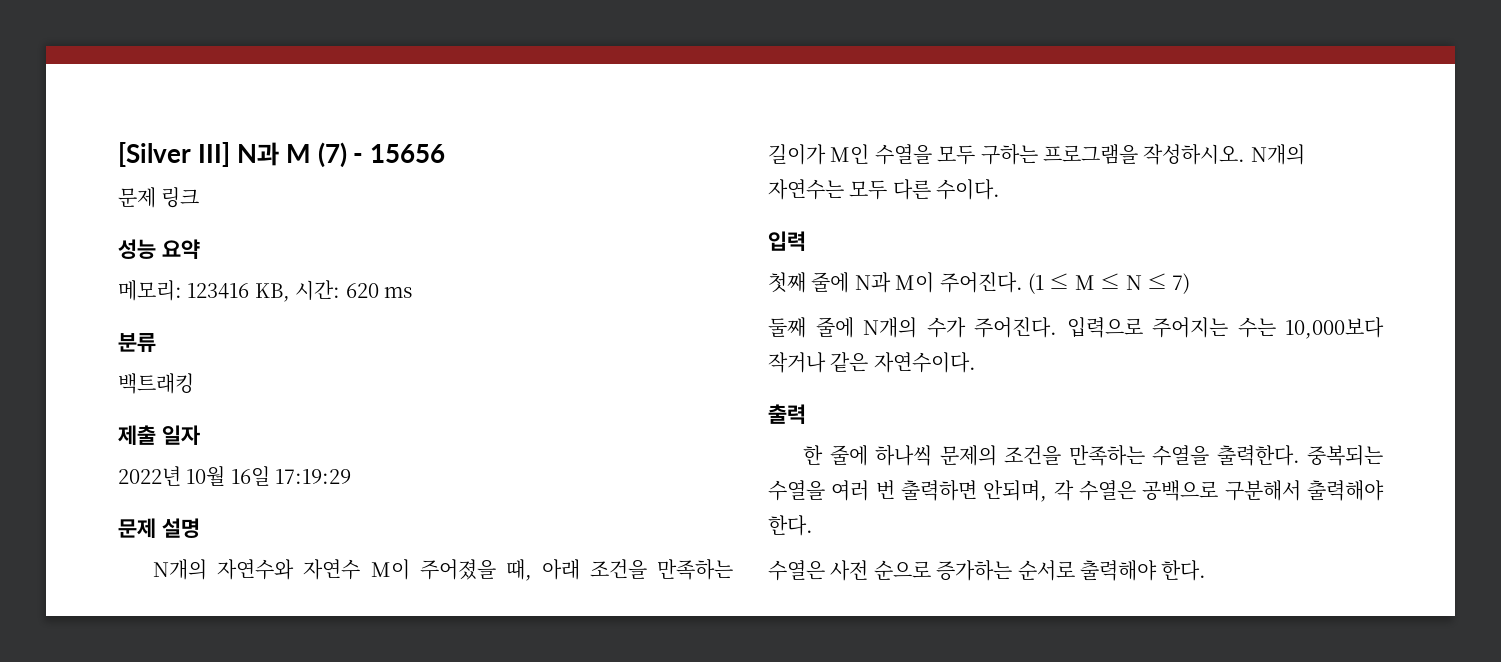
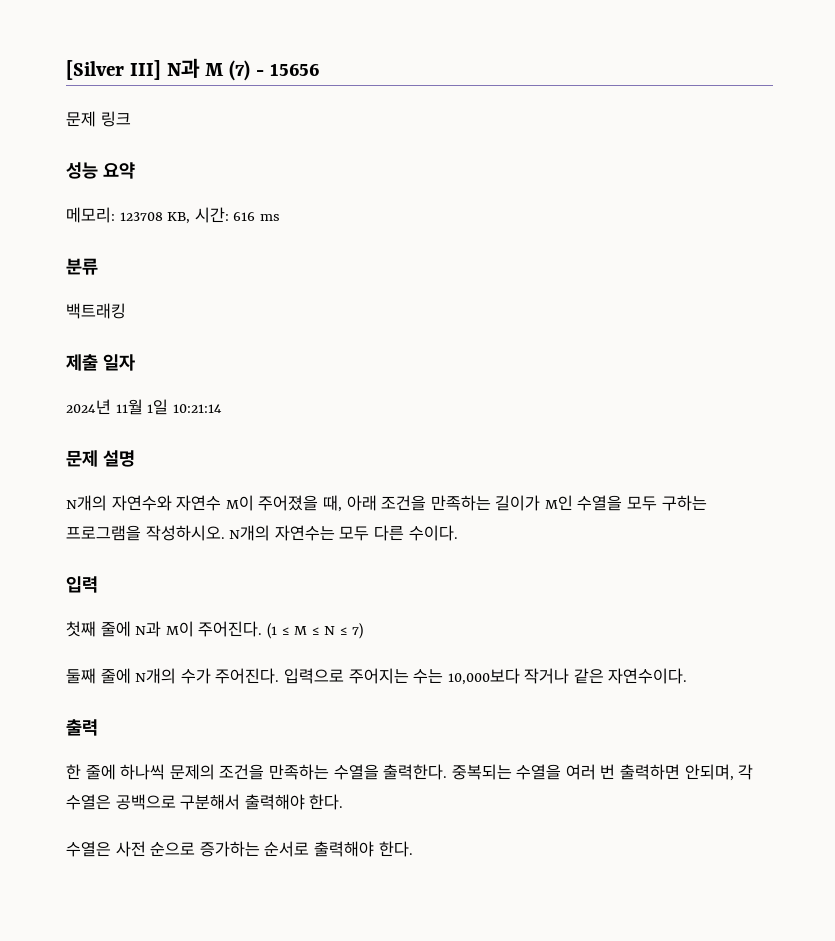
[187,283,250,299] 123416 -> [119,212,163,221] 123708
[345,283,379,298] 620 -> [233,212,256,221] 616
[118,465,352,486] 2022년 10월 16일 17:19:29 -> [66,399,222,415] 2024년 11월 1일 10:21:14

